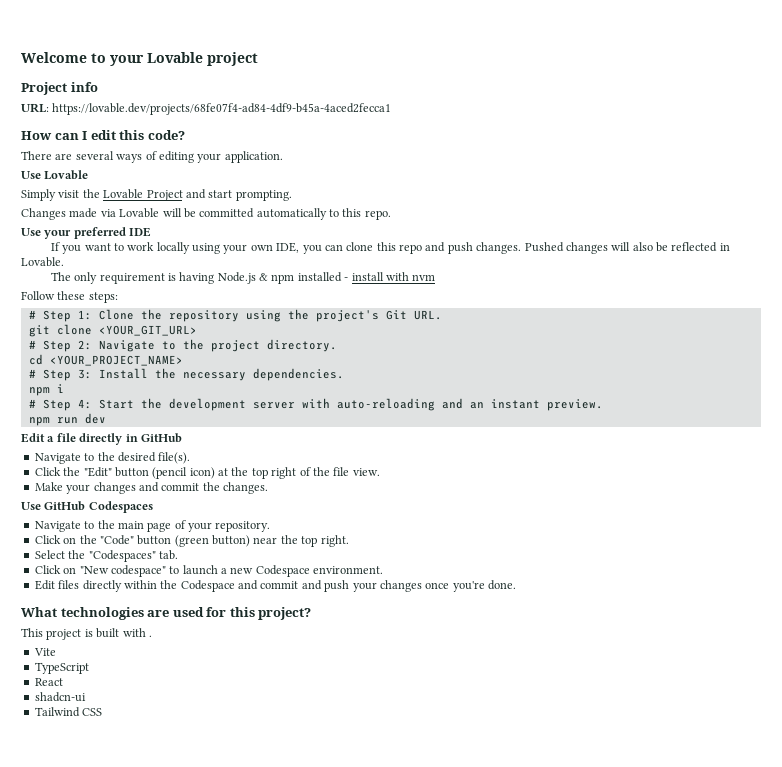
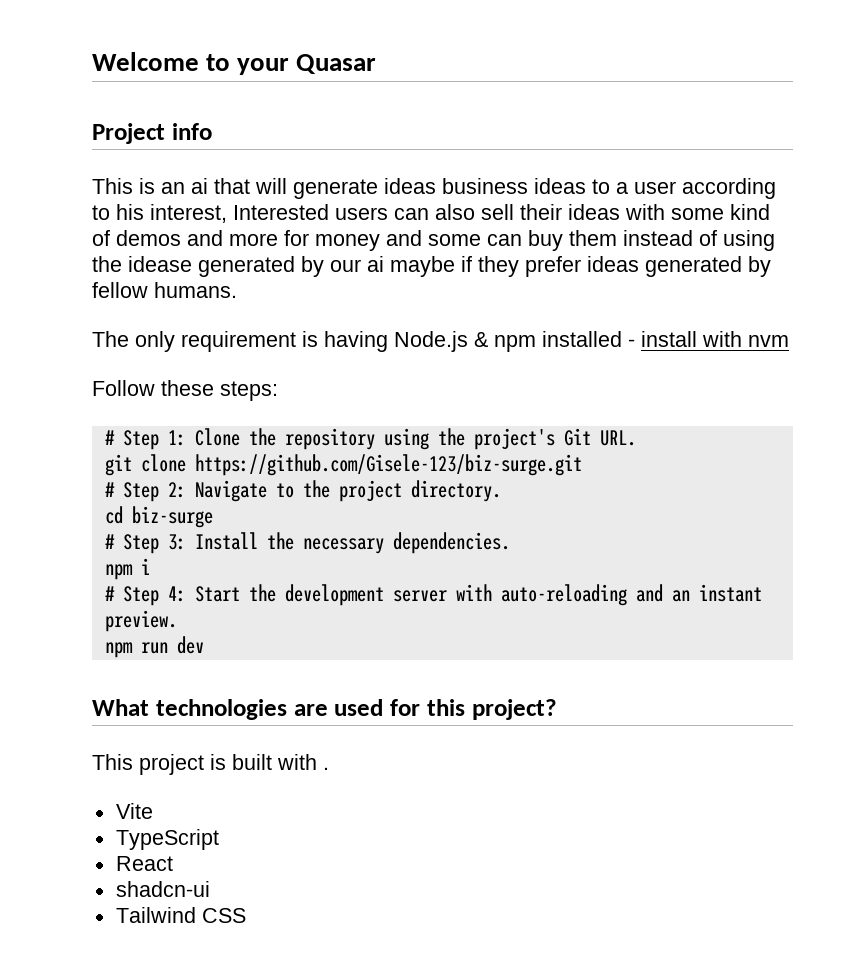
[147,52,258,66] Lovable project -> [296,54,377,74] Quasar
[21,103,392,115] [21,130,185,140] [21,151,283,163] [21,170,89,180] [21,189,292,201] [21,208,391,220] [21,227,152,239] [50,242,730,254] [21,257,64,267] URL: https://lovable.dev/projects/68fe07f4-ad84-4df9-b45a-4aced2fecca1 // How can I edit this code? // There are several ways of editing your application. // Use Lovable // Simply visit the Lovable Project and start prompting. // Changes made via Lovable will be committed automatically to this repo. // Use your preferred IDE // If you want to work locally using your own IDE, you can clone this repo and push changes. Pushed changes will also be reflected in Lovable. -> [92,178,776,199] [92,204,770,223] [92,230,775,251] [92,256,771,277] [92,282,237,298] This is an ai that will generate ideas business ideas to a user according to his interest, Interested users can also sell their ideas with some kind of demos and more for money and some can buy them instead of using the idease generated by our ai maybe if they prefer ideas generated by fellow humans.
[98,325,197,336] <YOUR_GIT_URL> -> [194,454,582,476] https://github.com/Gisele-123/biz-surge.git
[49,355,183,366] <YOUR_PROJECT_NAME> -> [131,506,213,528] biz-surge
[21,433,182,445] [34,452,191,464] [34,467,380,479] [34,482,268,494] [21,501,153,513] [34,520,271,532] [34,535,349,547] [34,550,178,562] [34,565,384,577] [34,580,516,592] // Edit a file directly in GitHub // Navigate to the desired file(s). // Click the "Edit" button (pencil icon) at the top right of the file view. // Make your changes and commit the changes. // Use GitHub Codespaces // Navigate to the main page of your repository. // Click on the "Code" button (green button) near the top right. // Select the "Codespaces" tab. // Click on "New codespace" to launch a new Codespace environment. // Edit files directly within the Codespace and commit and push your changes once you're done. -> (204, 645) none

